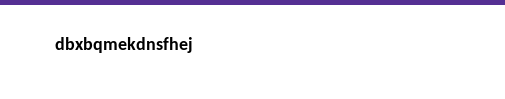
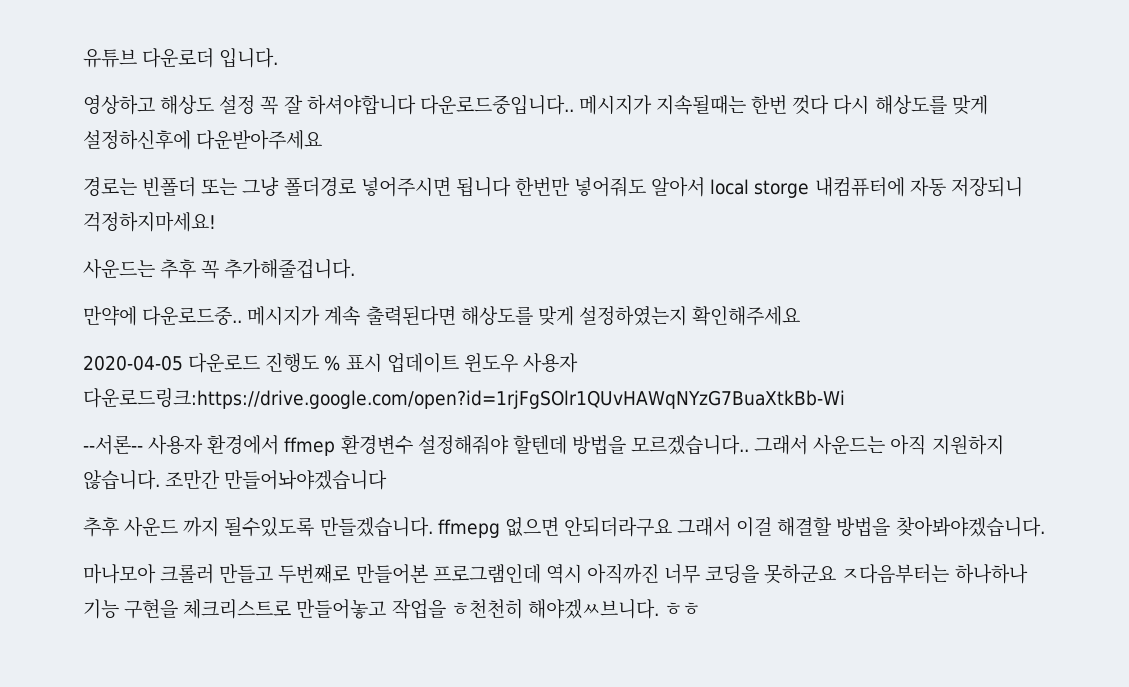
[55,37,193,53] dbxbqmekdnsfhej -> [83,48,279,68] [83,95,988,115] [83,130,323,150] [83,177,1023,198] [83,212,216,232] [83,259,356,279] [83,305,801,326] [83,353,578,373] [83,388,845,409] [83,435,1004,456] [83,470,388,490] [83,516,1045,538] [83,564,1028,584] [83,598,700,619] 유튜브 다운로더 입니다. // 영상하고 해상도 설정 꼭 잘 하셔야합니다 다운로드중입니다.. 메시지가 지속될때는 한번 껏다 다시 해상도를 맞게 설정하신후에 다운받아주세요 // 경로는 빈폴더 또는 그냥 폴더경로 넣어주시면 됩니다 한번만 넣어줘도 알아서 local storge 내컴퓨터에 자동 저장되니 걱정하지마세요! // 사운드는 추후 꼭 추가해줄겁니다. // 만약에 다운로드중.. 메시지가 계속 출력된다면 해상도를 맞게 설정하였는지 확인해주세요 // 2020-04-05 다운로드 진행도 % 표시 업데이트 윈도우 사용자 다운로드링크:https://drive.google.com/open?id=1rjFgSOlr1QUvHAWqNYzG7BuaXtkBb-Wi // --서론-- 사용자 환경에서 ffmep 환경변수 설정해줘야 할텐데 방법을 모르겠습니다.. 그래서 사운드는 아직 지원하지 않습니다. 조만간 만들어놔야겠습니다 // 추후 사운드 까지 될수있도록 만들겠습니다. ffmepg 없으면 안되더라구요 그래서 이걸 해결할 방법을 찾아봐야겠습니다. // 마나모아 크롤러 만들고 두번째로 만들어본 프로그램인데 역시 아직까진 너무 코딩을 못하군요 ㅈ다음부터는 하나하나 기능 구현을 체크리스트로 만들어놓고 작업을 ㅎ천천히 해야겠ㅆ브니다. ㅎㅎ

